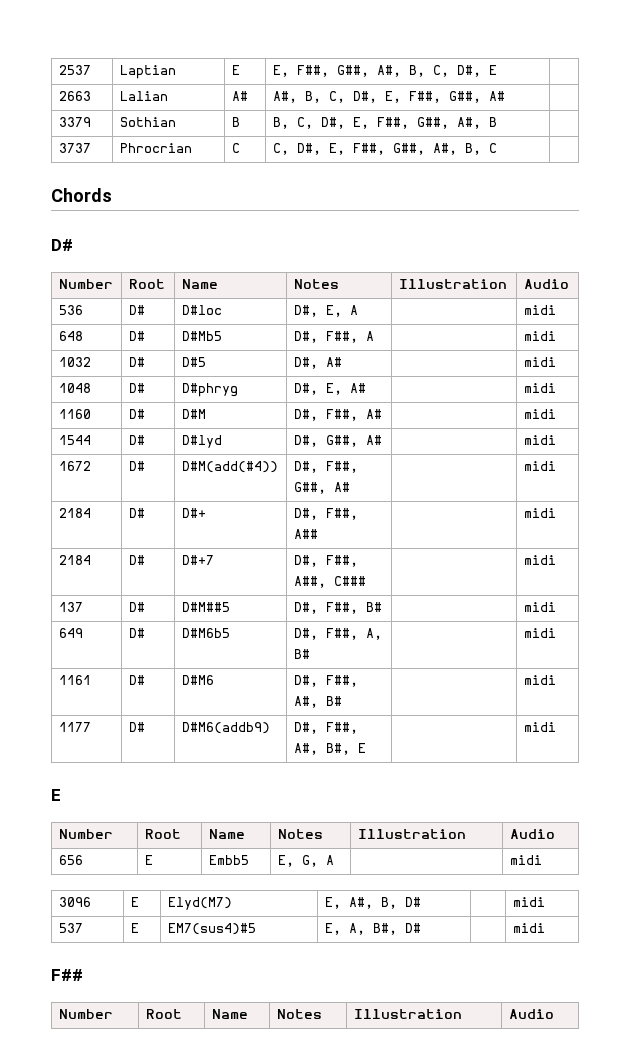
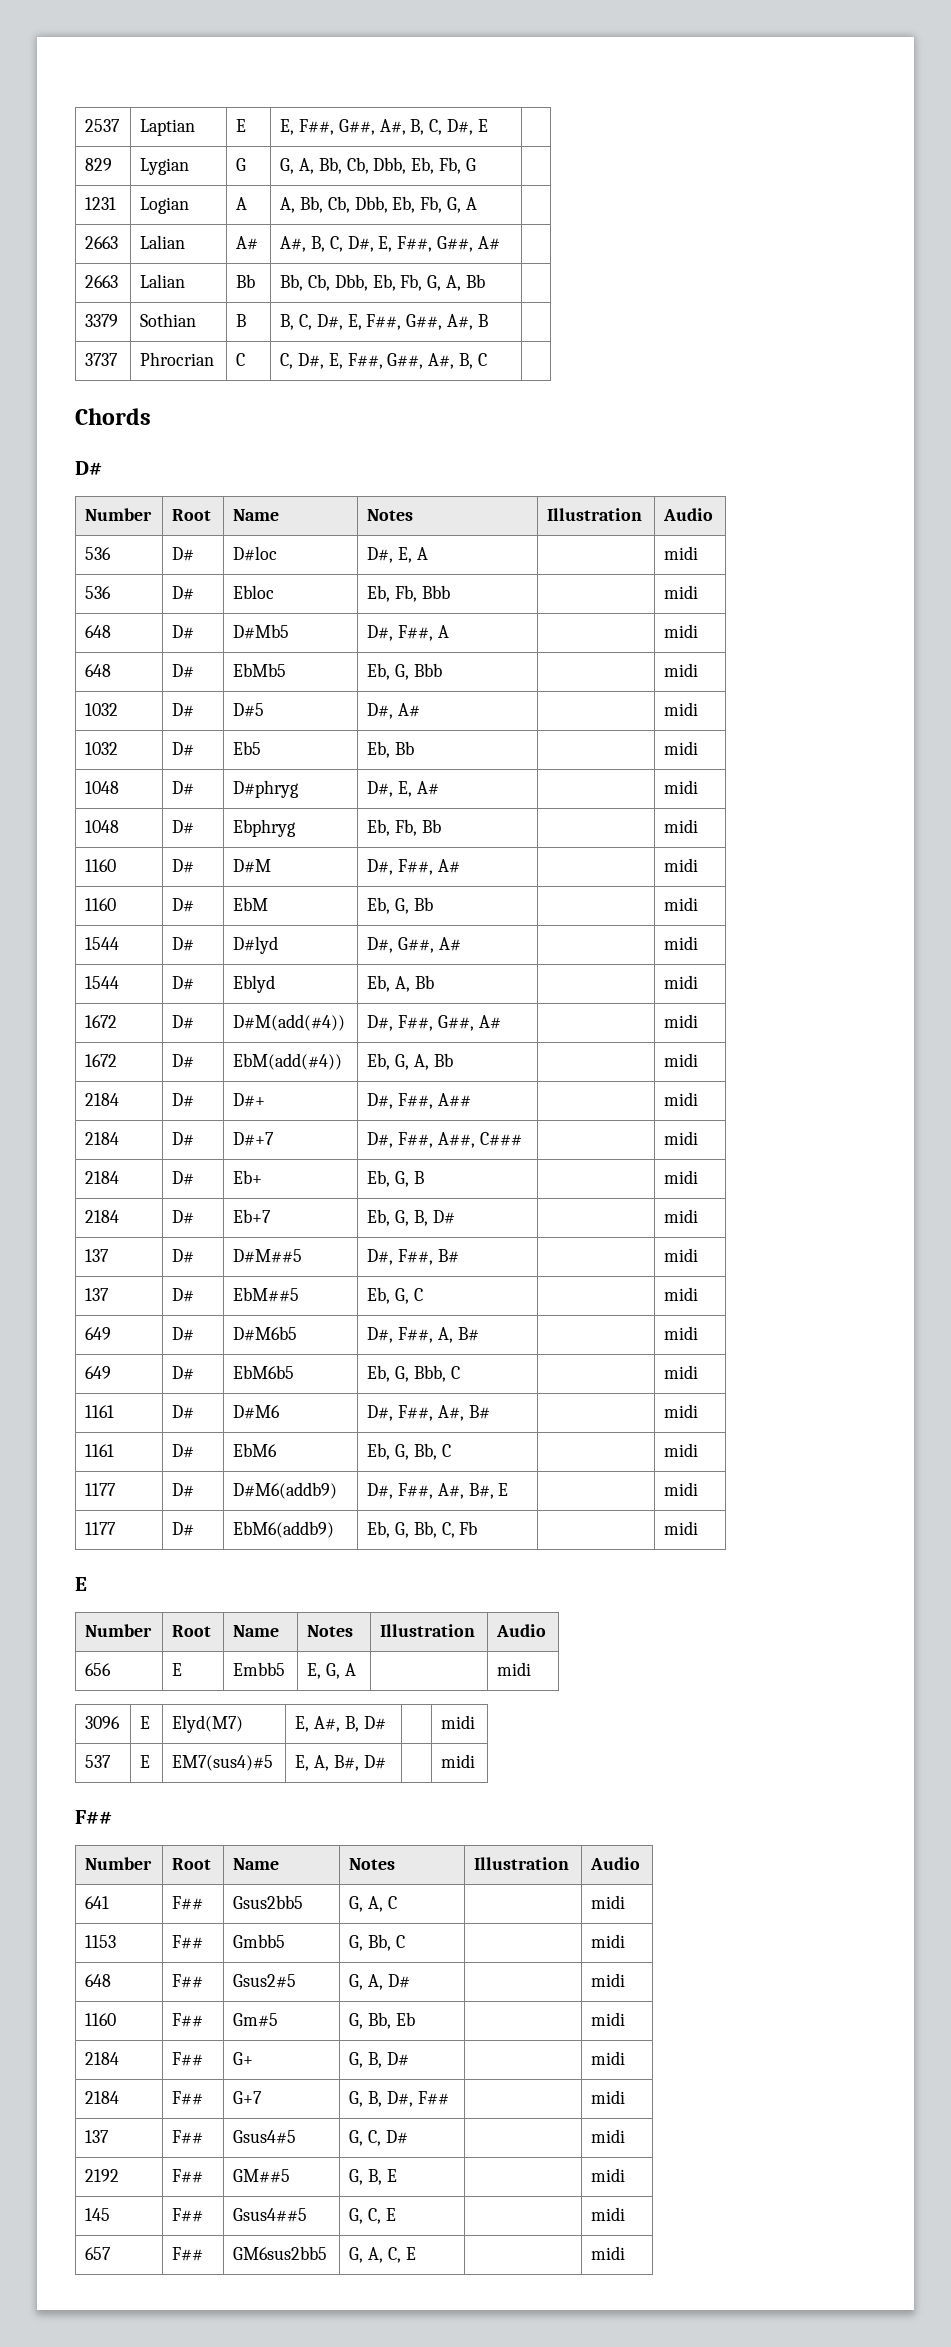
(497, 70) none -> [85,158,113,171] [140,158,190,175] [236,158,247,171] [280,157,476,174] [85,197,117,210] [140,197,190,214] [236,197,248,210] [280,196,477,213] // 829 | Lygian | G | G, A, Bb, Cb, Dbb, Eb, Fb, G | // 1231 | Logian | A | A, Bb, Cb, Dbb, Eb, Fb, G, A |
(505, 96) none -> [85,275,119,288] [140,274,186,288] [236,274,256,288] [280,274,485,291] // 2663 | Lalian | Bb | Bb, Cb, Dbb, Eb, Fb, G, A, Bb |
(556, 310) none -> [85,586,112,599] [172,586,195,600] [233,585,275,599] [367,585,450,602] [664,585,699,599] // 536 | D# | Ebloc | Eb, Fb, Bbb | | midi
(556, 336) none -> [85,664,112,677] [172,664,195,678] [233,663,287,677] [367,663,442,680] [664,663,699,677] // 648 | D# | EbMb5 | Eb, G, Bbb | | midi
(556, 362) none -> [85,742,119,755] [172,742,195,756] [233,741,262,755] [367,741,415,758] [664,741,699,755] // 1032 | D# | Eb5 | Eb, Bb | | midi
(556, 388) none -> [85,820,120,833] [172,820,195,834] [233,819,297,837] [367,819,441,836] [664,819,699,833] // 1048 | D# | Ebphryg | Eb, Fb, Bb | | midi
(556, 414) none -> [85,898,117,911] [172,898,195,912] [233,897,269,911] [367,897,433,914] [664,897,699,911] // 1160 | D# | EbM | Eb, G, Bb | | midi
(556, 440) none -> [85,976,120,989] [172,976,195,990] [233,975,276,993] [367,975,434,992] [664,975,699,989] // 1544 | D# | Eblyd | Eb, A, Bb | | midi
(556, 466) none -> [85,1054,118,1067] [172,1054,195,1068] [233,1053,343,1070] [367,1053,453,1070] [664,1053,699,1067] // 1672 | D# | EbM(add(#4)) | Eb, G, A, Bb | | midi
(556, 560) none -> [85,1171,120,1184] [172,1171,195,1185] [233,1170,263,1184] [367,1170,424,1187] [664,1170,699,1184] [85,1210,120,1223] [172,1210,195,1224] [233,1209,272,1223] [367,1209,455,1226] [664,1209,699,1223] // 2184 | D# | Eb+ | Eb, G, B | | midi // 2184 | D# | Eb+7 | Eb, G, B, D# | | midi
(556, 607) none -> [85,1288,110,1301] [172,1288,195,1302] [233,1287,300,1302] [367,1287,423,1304] [664,1287,699,1301] // 137 | D# | EbM##5 | Eb, G, C | | midi
(556, 633) none -> [85,1366,112,1379] [172,1366,195,1380] [233,1365,295,1379] [367,1365,460,1382] [664,1365,699,1379] // 649 | D# | EbM6b5 | Eb, G, Bbb, C | | midi
(556, 680) none -> [85,1444,115,1457] [172,1444,195,1458] [233,1443,278,1457] [367,1443,451,1460] [664,1443,699,1457] // 1161 | D# | EbM6 | Eb, G, Bb, C | | midi
(556, 727) none -> [85,1522,117,1535] [172,1522,195,1536] [233,1521,335,1538] [367,1521,478,1538] [664,1521,699,1535] // 1177 | D# | EbM6(addb9) | Eb, G, Bb, C, Fb | | midi
(554, 1014) none -> [85,1896,110,1909] [172,1896,204,1910] [233,1895,304,1909] [349,1896,397,1912] [591,1895,626,1909] [85,1935,117,1948] [172,1935,204,1949] [233,1934,286,1948] [349,1934,405,1951] [591,1934,626,1948] [85,1974,112,1987] [172,1974,204,1988] [233,1974,297,1988] [349,1974,410,1990] [591,1973,626,1987] [85,2013,117,2026] [172,2013,204,2027] [233,2013,279,2027] [349,2012,415,2029] [591,2012,626,2026] [85,2052,120,2065] [172,2052,204,2066] [233,2052,254,2065] [349,2052,409,2068] [591,2051,626,2065] [85,2091,120,2104] [172,2091,204,2105] [233,2091,263,2104] [349,2091,449,2107] [591,2090,626,2104] [85,2130,110,2143] [172,2130,204,2144] [233,2130,297,2144] [349,2130,408,2146] [591,2129,626,2143] [85,2169,120,2182] [172,2169,204,2183] [233,2169,291,2183] [349,2169,397,2185] [591,2168,626,2182] [85,2208,111,2221] [172,2208,204,2222] [233,2208,308,2222] [349,2208,396,2224] [591,2207,626,2221] [85,2247,112,2260] [172,2247,204,2261] [233,2246,328,2260] [349,2247,416,2263] [591,2246,626,2260] // 641 | F## | Gsus2bb5 | G, A, C | | midi // 1153 | F## | Gmbb5 | G, Bb, C | | midi // 648 | F## | Gsus2#5 | G, A, D# | | midi // 1160 | F## | Gm#5 | G, Bb, Eb | | midi // 2184 | F## | G+ | G, B, D# | | midi // 2184 | F## | G+7 | G, B, D#, F## | | midi // 137 | F## | Gsus4#5 | G, C, D# | | midi // 2192 | F## | GM##5 | G, B, E | | midi // 145 | F## | Gsus4##5 | G, C, E | | midi // 657 | F## | GM6sus2bb5 | G, A, C, E | | midi

